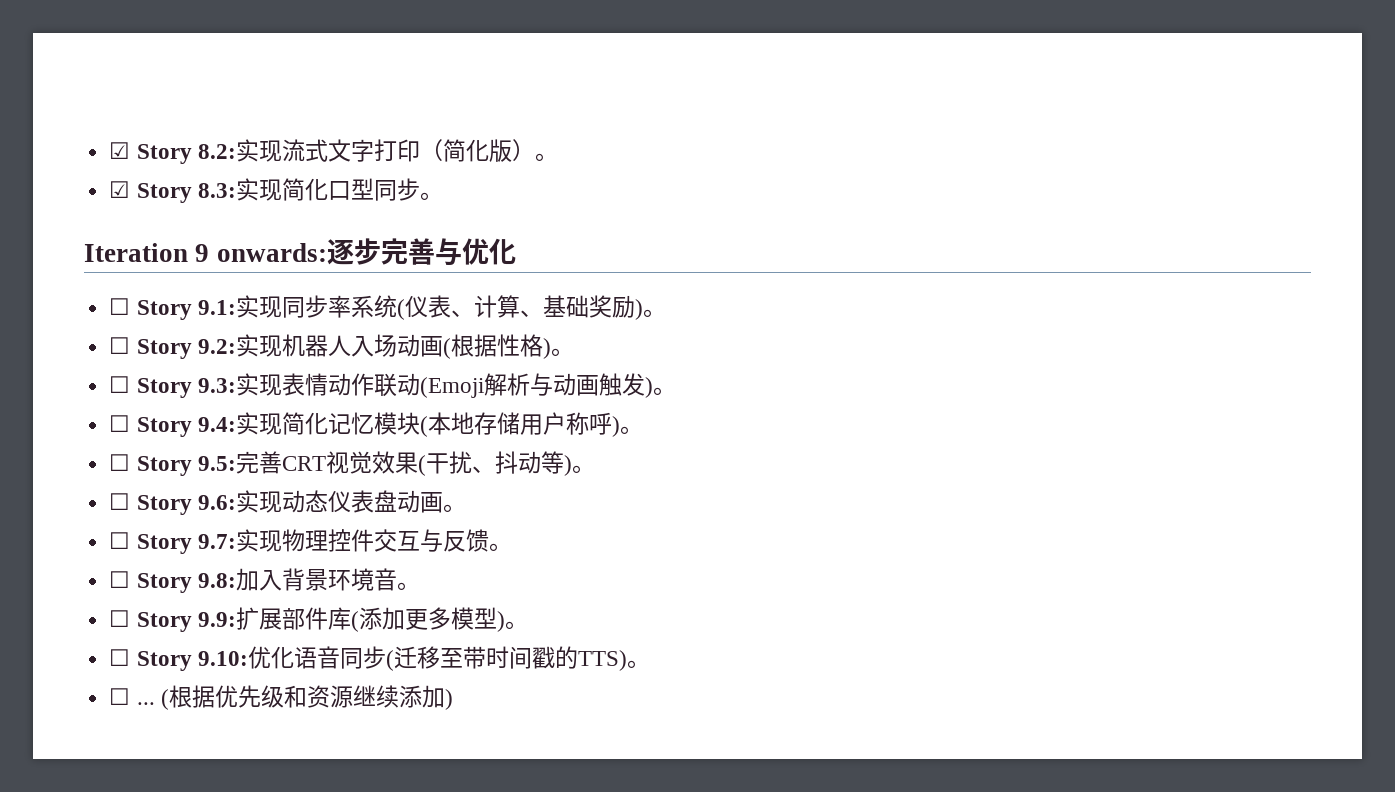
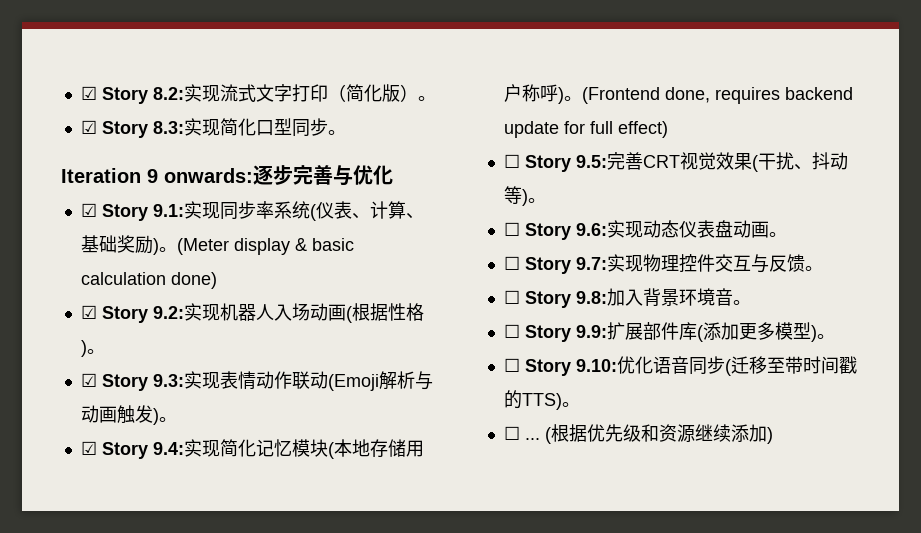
[109,298,131,315] ☐ -> [80,203,97,217] ☑
[109,337,131,354] // ☐ -> [176,238,354,255] [80,272,217,289] [80,305,97,319] (Meter display & basic calculation done) // ☑
[109,376,131,393] ☐ -> [80,373,97,387] ☑
[109,415,131,432] ☐ -> [80,441,97,455] ☑
(643, 430) none -> [581,87,853,104] [503,121,668,138] (Frontend done, requires backend update for full effect)

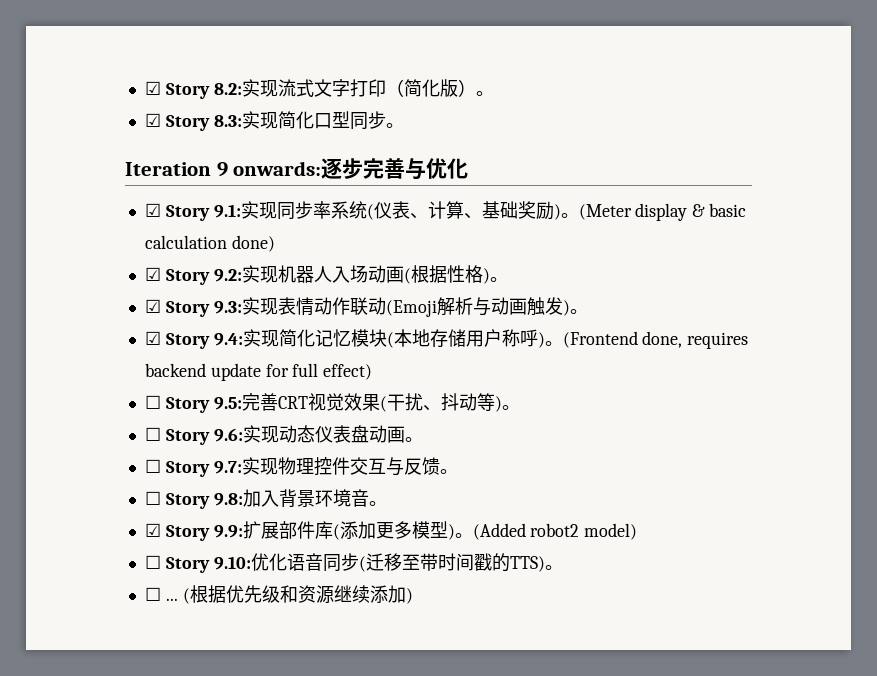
[503,324,520,338] ☐ -> [144,523,161,537] ☑
(835, 336) none -> [472,523,638,540] (Added robot2 model)

